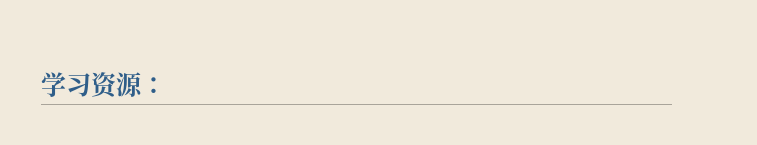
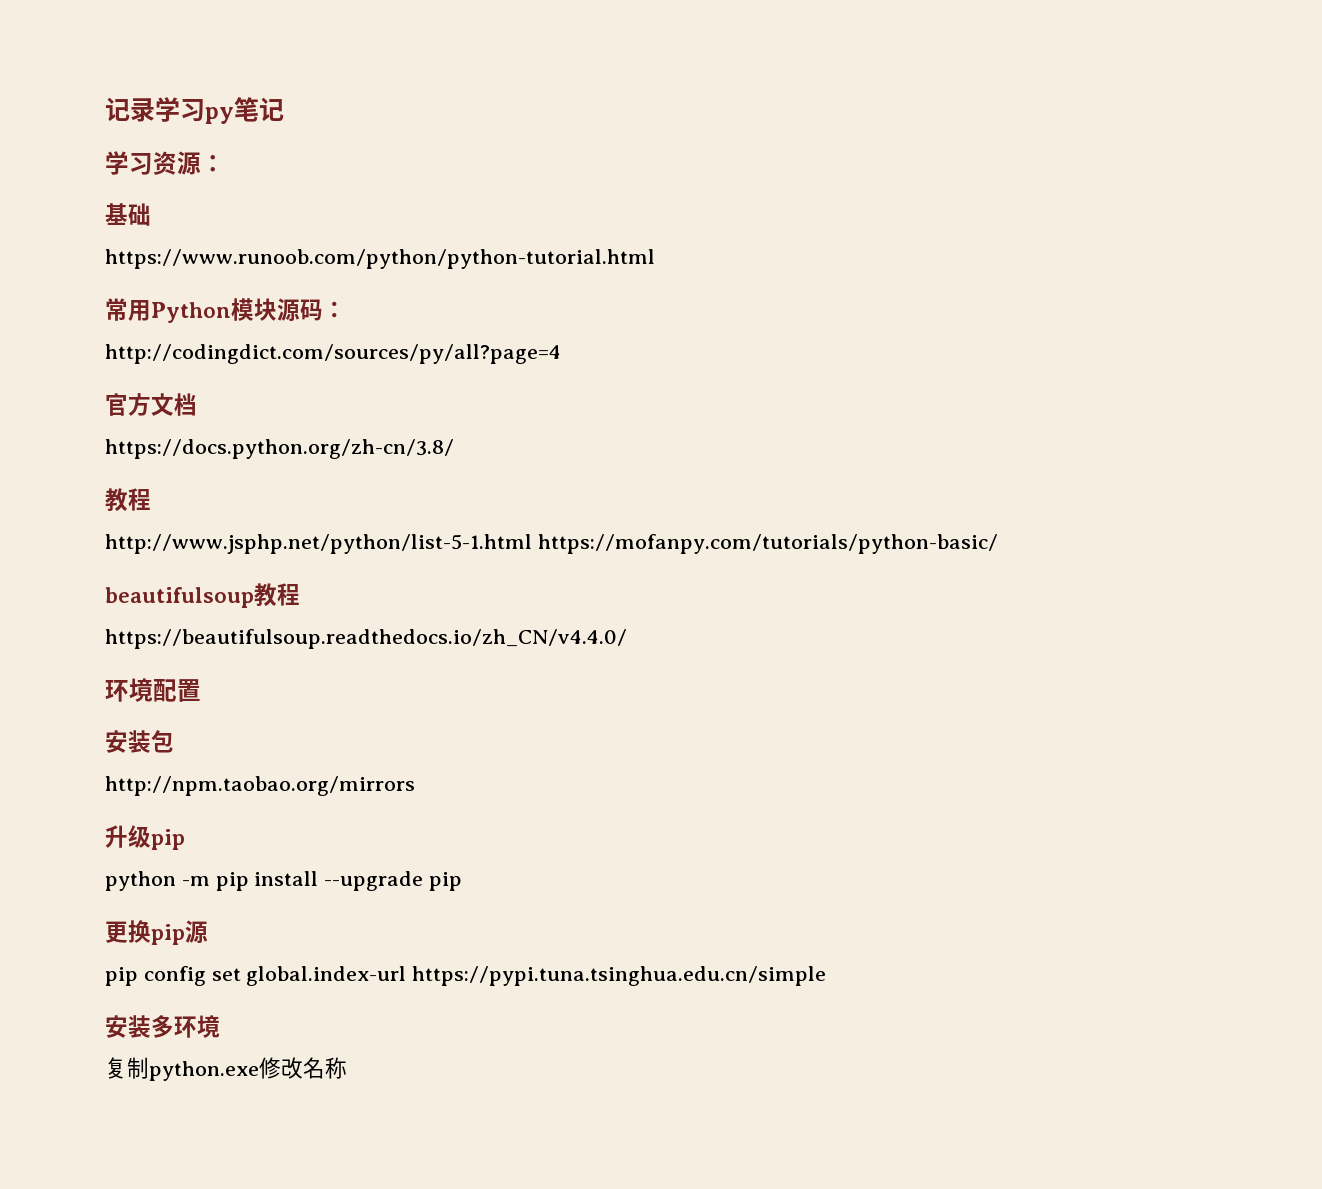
(41, 84) none -> [105,97,284,124] 记录学习py笔记 //
(166, 85) none -> [105,203,151,226] [105,249,655,269] [105,298,346,323] [105,344,561,364] [105,393,197,416] [105,439,454,459] [105,488,151,512] [105,534,998,554] [105,583,300,608] [105,629,627,649] [105,678,201,702] [105,730,174,753] [105,776,415,796] [105,825,185,850] [105,871,463,891] [105,920,208,945] [105,966,827,986] [105,1015,220,1038] [105,1057,347,1081] // 基础 // https://www.runoob.com/python/python-tutorial.html // 常用Python模块源码： // http://codingdict.com/sources/py/all?page=4 // 官方文档 // https://docs.python.org/zh-cn/3.8/ // 教程 // http://www.jsphp.net/python/list-5-1.html https://mofanpy.com/tutorials/python-basic/ // beautifulsoup教程 // https://beautifulsoup.readthedocs.io/zh_CN/v4.4.0/ // 环境配置 // 安装包 // http://npm.taobao.org/mirrors // 升级pip // python -m pip install --upgrade pip // 更换pip源 // pip config set global.index-url https://pypi.tuna.tsinghua.edu.cn/simple // 安装多环境 // 复制python.exe修改名称

